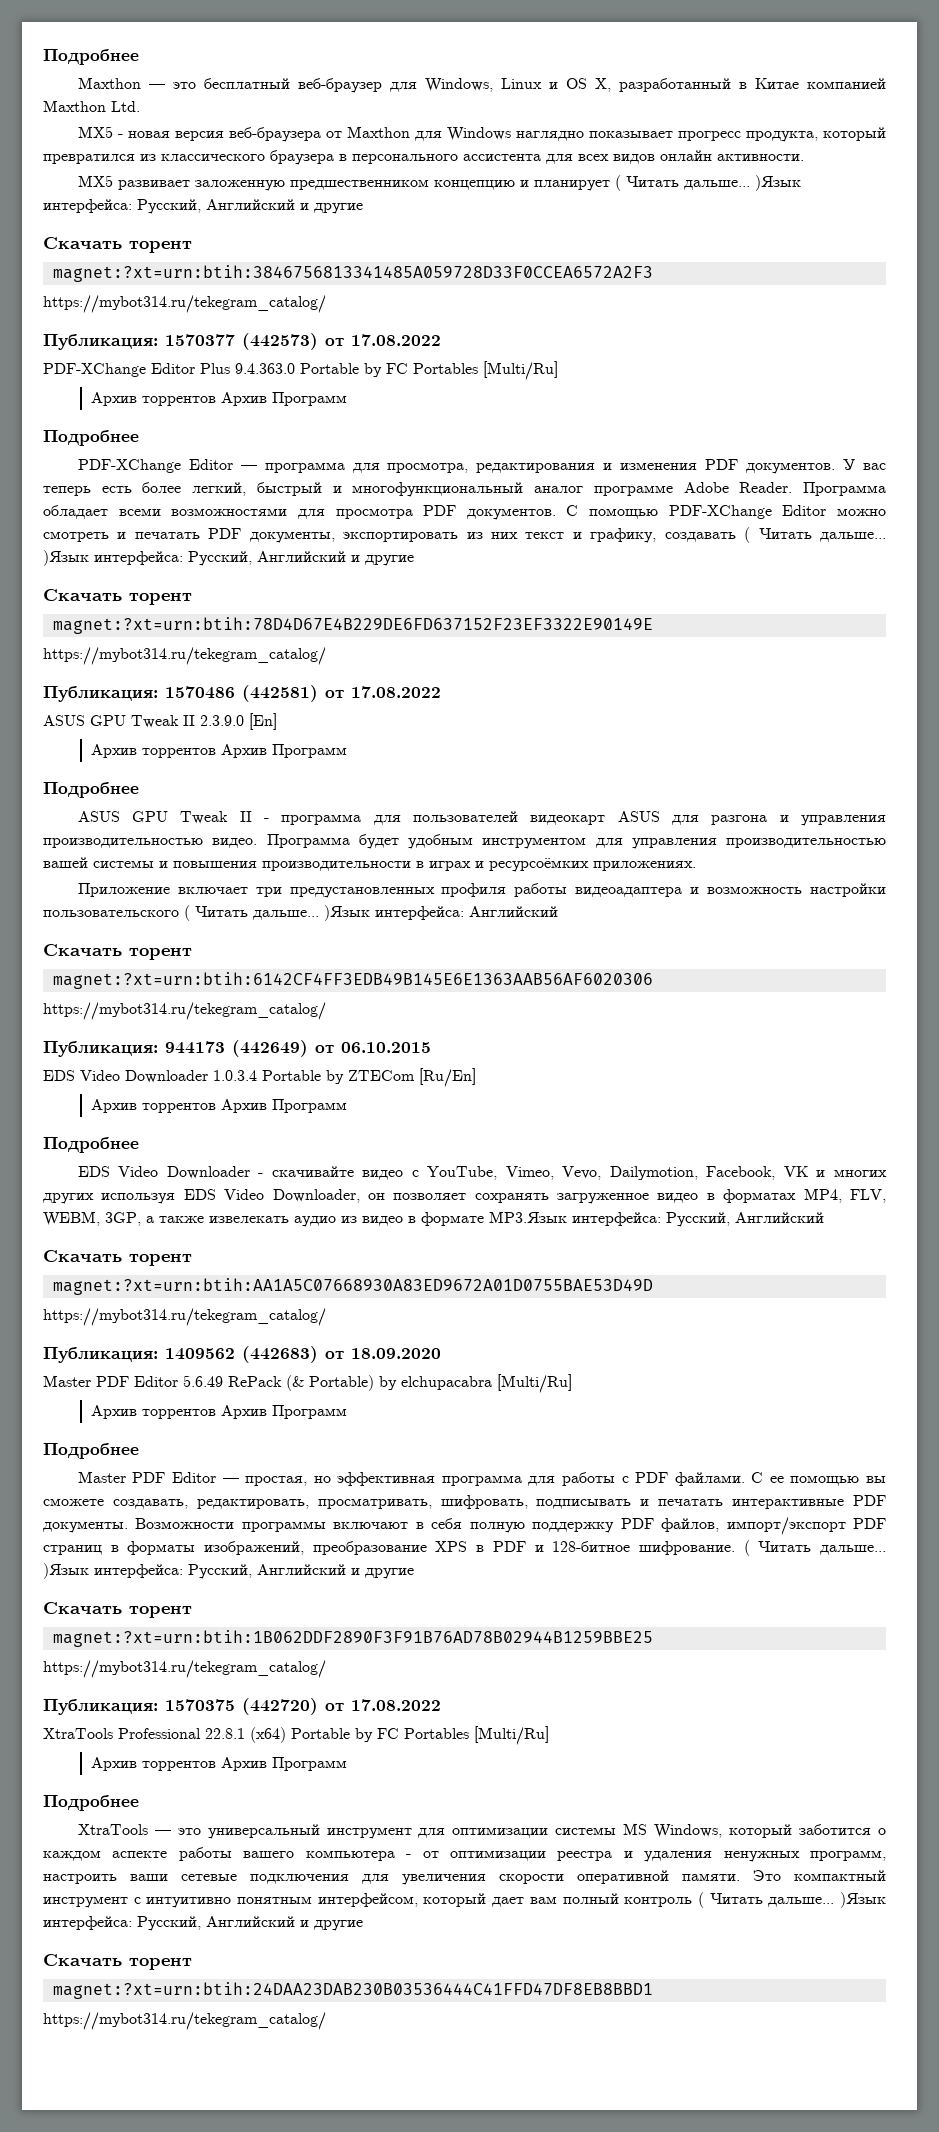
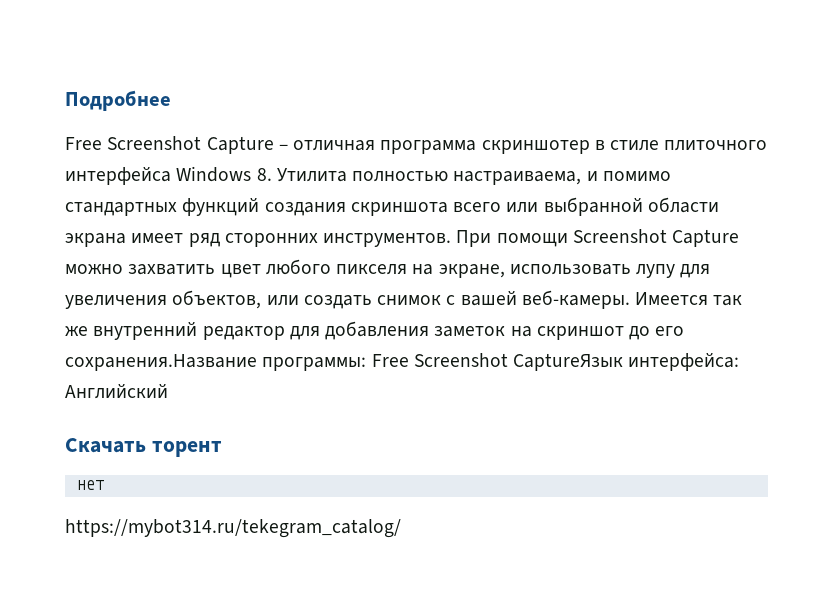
[43,49,139,65] [77,77,886,93] [43,100,140,112] [77,126,887,142] [43,150,804,165] [77,175,801,191] [43,199,363,214] [43,237,192,253] [52,265,653,282] [43,295,326,313] [43,333,441,350] [43,361,558,380] [91,392,348,406] [43,430,139,446] [77,459,886,474] [43,482,887,497] [43,505,886,520] [43,527,887,543] [43,550,414,566] [43,589,192,605] [52,617,653,634] [43,647,326,665] [43,685,441,702] [43,713,277,730] [91,744,348,758] [43,782,139,798] [77,811,886,826] [43,834,886,849] [43,857,696,872] [77,883,886,898] [43,905,370,921] Подробнее // Maxthon — это бесплатный веб-браузер для Windows, Linux и OS X, разработанный в Китае компанией Maxthon Ltd. // MX5 - новая версия веб-браузера от Maxthon для Windows наглядно показывает прогресс продукта, который превратился из классического браузера в персонального ассистента для всех видов онлайн активности. // MX5 развивает заложенную предшественником концепцию и планирует ( Читать дальше... )Язык интерфейса: Русский, Английский и другие // Скачать торент // magnet:?xt=urn:btih:3846756813341485A059728D33F0CCEA6572A2F3 // https://mybot314.ru/tekegram_catalog/ // Публикация: 1570377 (442573) от 17.08.2022 // PDF-XChange Editor Plus 9.4.363.0 Portable by FC Portables [Multi/Ru] // Архив торрентов Архив Программ // Подробнее // PDF-XChange Editor — программа для просмотра, редактирования и изменения PDF документов. У вас теперь есть более легкий, быстрый и многофункциональный аналог программе Adobe Reader. Программа обладает всеми возможностями для просмотра PDF документов. С помощью PDF-XChange Editor можно смотреть и печатать PDF документы, экспортировать из них текст и графику, создавать ( Читать дальше... )Язык интерфейса: Русский, Английский и другие // Скачать торент // magnet:?xt=urn:btih:78D4D67E4B229DE6FD637152F23EF3322E90149E // https://mybot314.ru/tekegram_catalog/ // Публикация: 1570486 (442581) от 17.08.2022 // ASUS GPU Tweak II 2.3.9.0 [En] // Архив торрентов Архив Программ // Подробнее // ASUS GPU Tweak II - программа для пользователей видеокарт ASUS для разгона и управления производительностью видео. Программа будет удобным инструментом для управления производительностью вашей системы и повышения производительности в играх и ресурсоёмких приложениях. // Приложение включает три предустановленных профиля работы видеоадаптера и возможность настройки пользовательского ( Читать дальше... )Язык -> [65,90,171,111] [65,136,768,154] [65,166,671,185] [65,197,719,216] [65,229,740,247] [65,259,711,278] [65,290,743,309] [65,321,685,340] [65,353,624,371] Подробнее // Free Screenshot Capture – отличная программа скриншотер в стиле плиточного интерфейса Windows 8. Утилита полностью настраиваема, и помимо стандартных функций создания скриншота всего или выбранной области экрана имеет ряд сторонних инструментов. При помощи Screenshot Capture можно захватить цвет любого пикселя на экране, использовать лупу для увеличения объектов, или создать снимок с вашей веб-камеры. Имеется так же внутренний редактор для добавления заметок на скриншот до его сохранения.Название программы: Free Screenshot CaptureЯзык
[52,972,653,989] [43,1002,326,1020] [43,1040,431,1057] [43,1068,476,1087] [91,1099,348,1113] [43,1137,139,1153] [77,1166,887,1180] [43,1188,886,1204] [43,1211,824,1227] [43,1250,192,1266] [52,1278,653,1295] [43,1308,326,1326] [43,1346,441,1363] [43,1374,572,1393] [91,1405,348,1419] [43,1443,139,1459] [77,1471,887,1486] [43,1495,887,1509] [43,1517,886,1535] [43,1540,887,1556] [43,1563,414,1579] [43,1602,192,1618] [52,1630,653,1647] [43,1660,326,1678] [43,1698,441,1715] [43,1726,549,1745] [91,1757,348,1771] [43,1795,139,1811] [77,1823,886,1839] [43,1847,886,1862] [43,1870,886,1885] [43,1892,887,1908] [43,1916,363,1931] [43,1954,192,1970] [52,1982,653,1999] [43,2012,326,2030] magnet:?xt=urn:btih:6142CF4FF3EDB49B145E6E1363AAB56AF6020306 // https://mybot314.ru/tekegram_catalog/ // Публикация: 944173 (442649) от 06.10.2015 // EDS Video Downloader 1.0.3.4 Portable by ZTECom [Ru/En] // Архив торрентов Архив Программ // Подробнее // EDS Video Downloader - скачивайте видео с YouTube, Vimeo, Vevo, Dailymotion, Facebook, VK и многих других используя EDS Video Downloader, он позволяет сохранять загруженное видео в форматах MP4, FLV, WEBM, 3GP, а также извелекать аудио из видео в формате MP3.Язык интерфейса: Русский, Английский // Скачать торент // magnet:?xt=urn:btih:AA1A5C07668930A83ED9672A01D0755BAE53D49D // https://mybot314.ru/tekegram_catalog/ // Публикация: 1409562 (442683) от 18.09.2020 // Master PDF Editor 5.6.49 RePack (& Portable) by elchupacabra [Multi/Ru] // Архив торрентов Архив Программ // Подробнее // Master PDF Editor — простая, но эффективная программа для работы с PDF файлами. С ее помощью вы сможете создавать, редактировать, просматривать, шифровать, подписывать и печатать интерактивные PDF документы. Возможности программы включают в себя полную поддержку PDF файлов, импорт/экспорт PDF страниц в форматы изображений, преобразование XPS в PDF и 128-битное шифрование. ( Читать дальше... )Язык интерфейса: Русский, Английский и другие // Скачать торент // magnet:?xt=urn:btih:1B062DDF2890F3F91B76AD78B02944B1259BBE25 // https://mybot314.ru/tekegram_catalog/ // Публикация: 1570375 (442720) от 17.08.2022 // XtraTools Professional 22.8.1 (x64) Portable by FC Portables [Multi/Ru] // Архив торрентов Архив Программ // Подробнее // XtraTools — это универсальный инструмент для оптимизации системы MS Windows, который заботится о каждом аспекте работы вашего компьютера - от оптимизации реестра и удаления ненужных программ, настроить ваши сетевые подключения для увеличения скорости оперативной памяти. Это компактный инструмент с интуитивно понятным интерфейсом, который дает вам полный контроль ( Читать дальше... )Язык интерфейса: Русский, Английский и другие // Скачать торент // magnet:?xt=urn:btih:24DAA23DAB230B03536444C41FFD47DF8EB8BBD1 // https://mybot314.ru/tekegram_catalog/ -> [76,480,104,490] [65,519,401,538] нет // https://mybot314.ru/tekegram_catalog/

